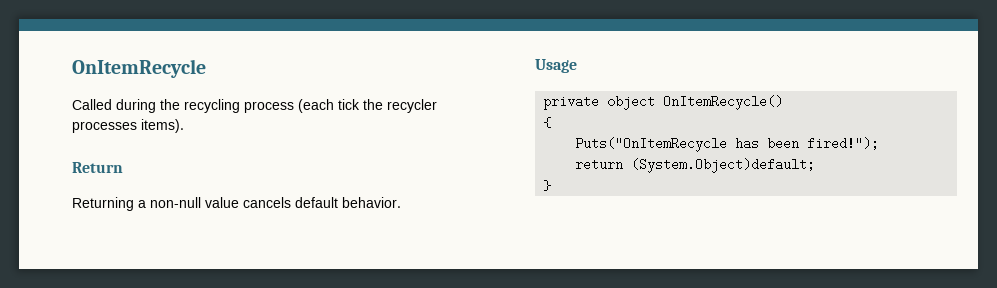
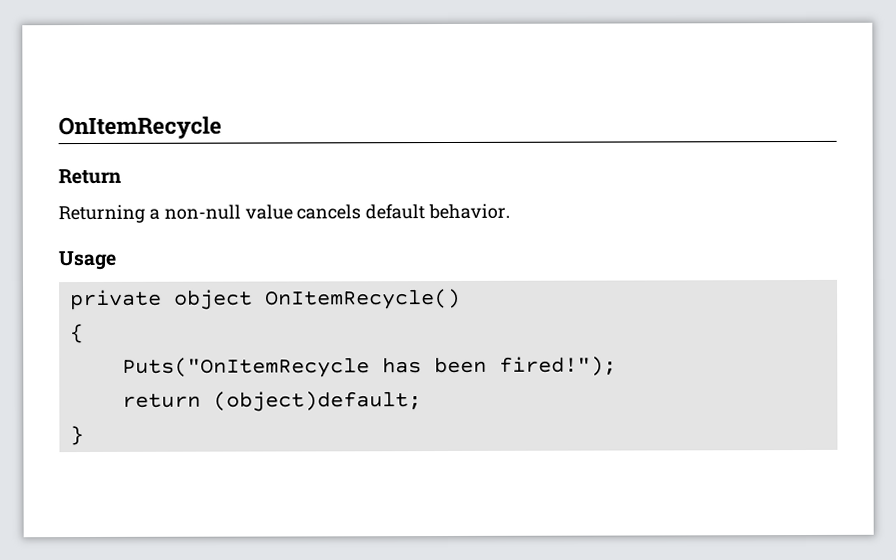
[72,99,437,113] [72,119,184,133] // Called during the recycling process (each tick the recycler processes items). -> (222, 127) none
[631,158,816,173] (System.Object)default; -> [212,391,422,412] (object)default;

